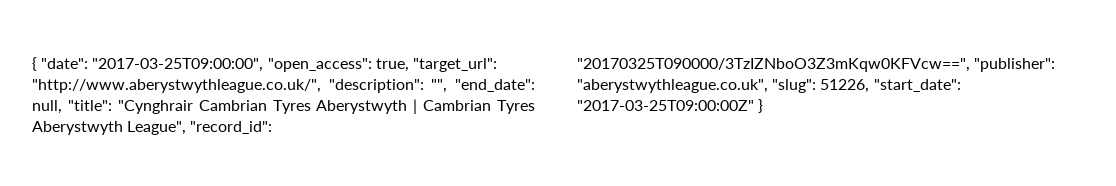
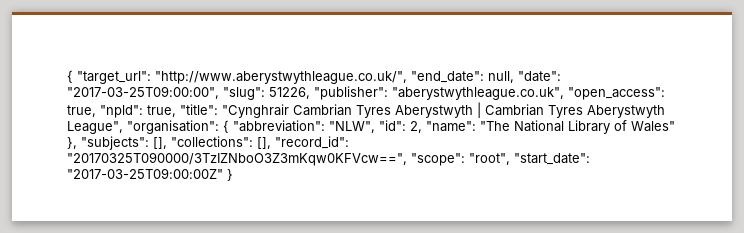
[32,57,497,72] [32,79,535,93] [32,100,62,114] { "date": "2017-03-25T09:00:00", "open_access": true, "target_url": "http://www.aberystwythleague.co.uk/", "description": "", "end_date": null, -> [67,70,561,84] [67,86,665,100] [67,105,176,118] { "target_url": "http://www.aberystwythleague.co.uk/", "end_date": null, "date": "2017-03-25T09:00:00", "slug": 51226, "publisher": "aberystwythleague.co.uk", "open_access": true, "npld": true,
[190,121,273,134] [577,58,1056,72] [577,79,870,93] "record_id": "20170325T090000/3TzIZNboO3Z3mKqw0KFVcw==", "publisher": "aberystwythleague.co.uk", "slug": 51226, -> [127,120,675,134] [67,136,349,150] [67,152,510,166] "organisation": { "abbreviation": "NLW", "id": 2, "name": "The National Library of Wales" }, "subjects": [], "collections": [], "record_id": "20170325T090000/3TzIZNboO3Z3mKqw0KFVcw==", "scope": "root",

